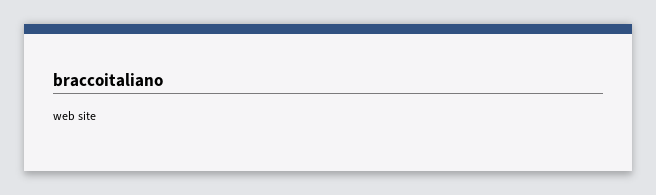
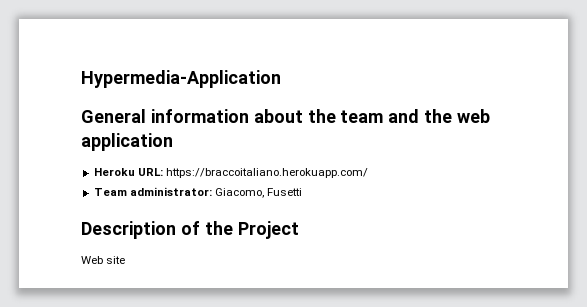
[53,73,163,87] [53,111,75,121] braccoitaliano // web -> [81,70,281,88] [81,109,491,123] [81,133,173,151] [93,168,368,178] [93,187,302,198] [81,221,299,239] [81,256,103,264] Hypermedia-Application // General information about the team and the web application // Heroku URL: https://braccoitaliano.herokuapp.com/ // Team administrator: Giacomo, Fusetti // Description of the Project // Web

